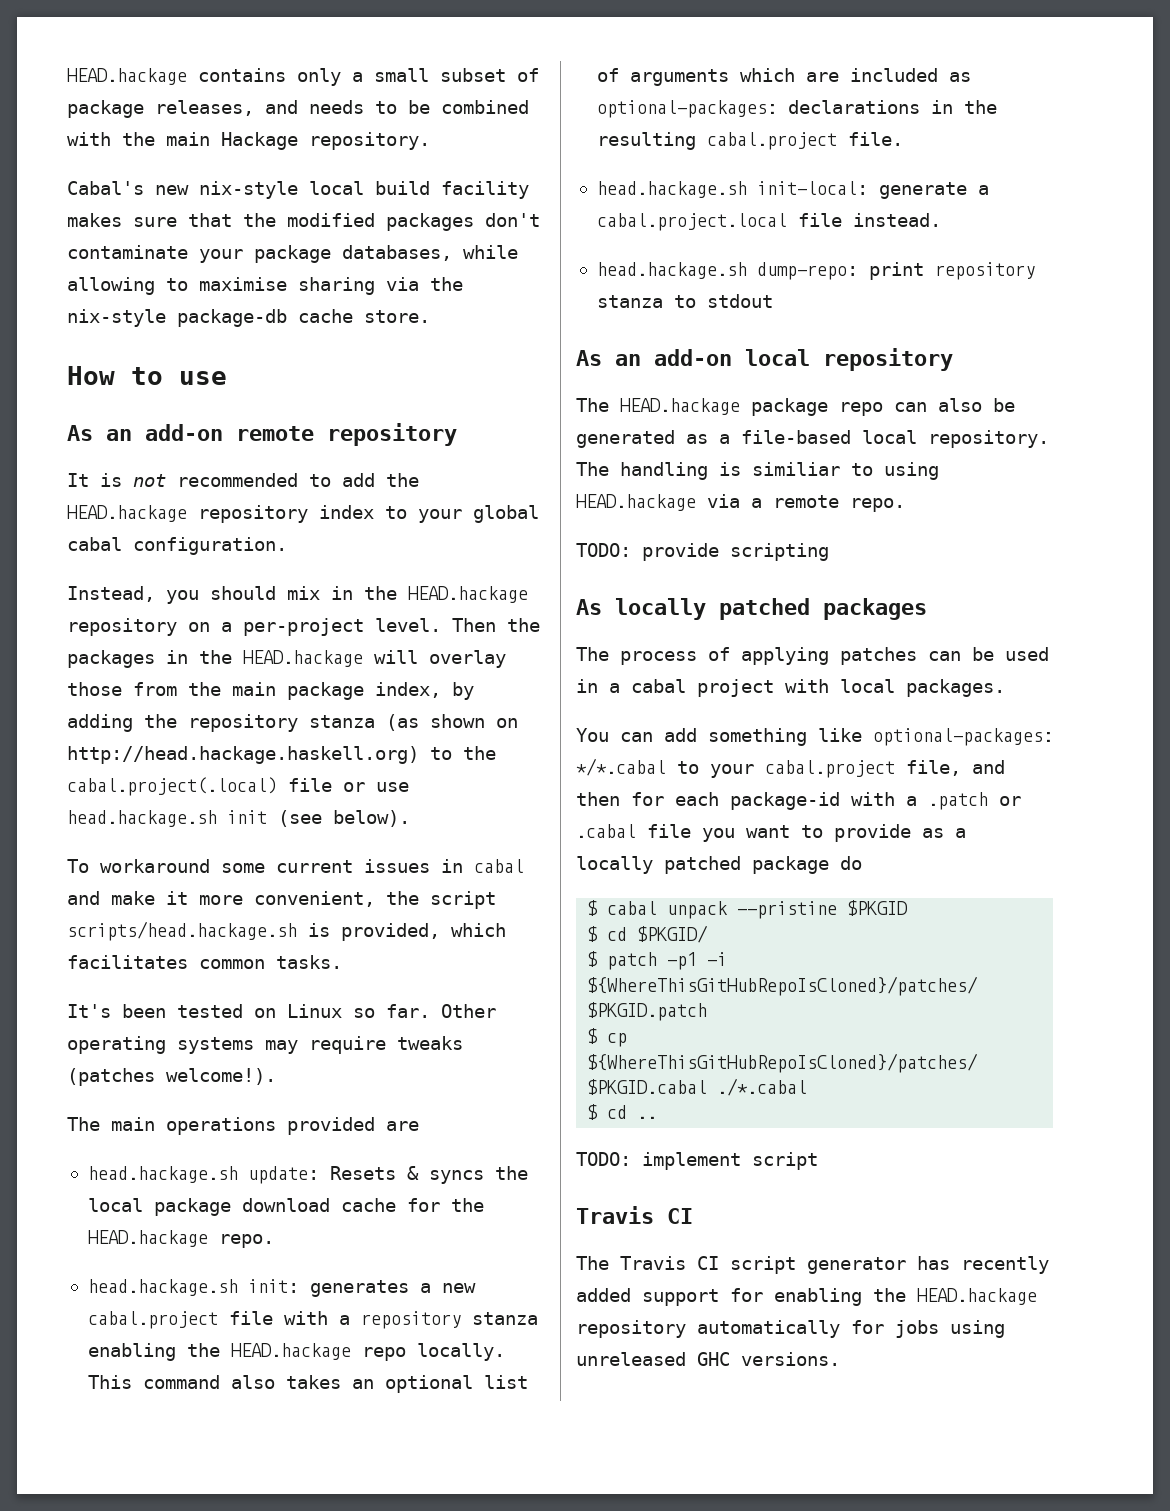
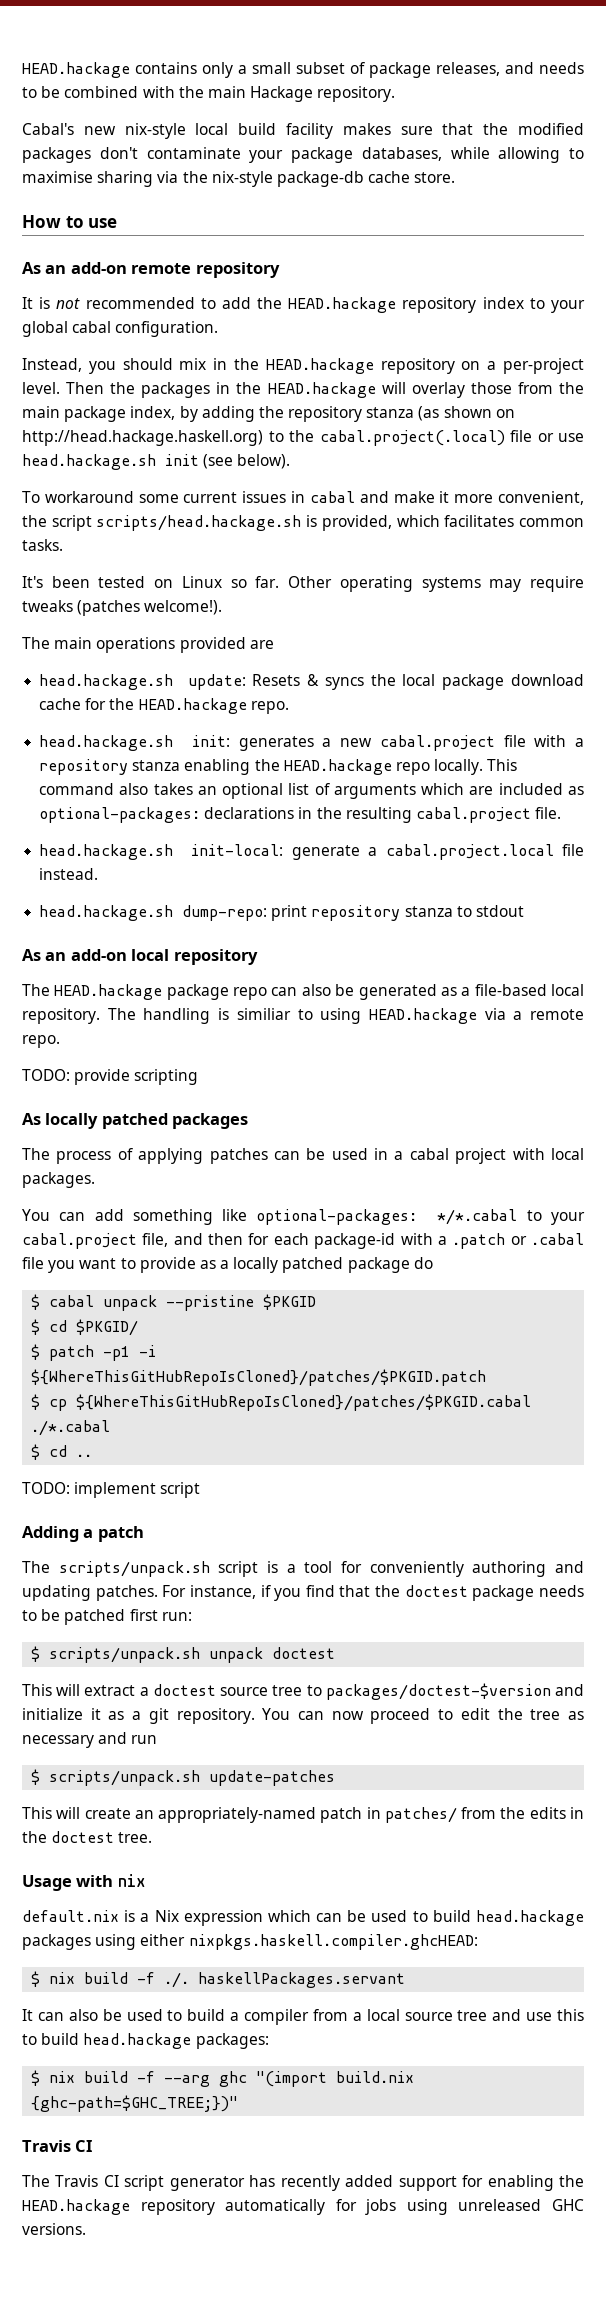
(818, 1161) none -> [22,1526,144,1542] [22,1561,585,1577] [22,1585,584,1601] [22,1609,192,1625] [31,1646,336,1663] [22,1683,584,1700] [22,1708,584,1724] [22,1732,158,1748] [31,1769,336,1786] [22,1807,584,1823] [22,1831,153,1843] [22,1874,146,1891] [22,1910,584,1926] [22,1934,478,1950] [31,1971,406,1988] [22,2009,584,2025] [22,2033,269,2049] [31,2070,415,2087] [31,2095,239,2112] // Adding a patch // The scripts/unpack.sh script is a tool for conveniently authoring and updating patches. For instance, if you find that the doctest package needs to be patched first run: // $ scripts/unpack.sh unpack doctest // This will extract a doctest source tree to packages/doctest-$version and initialize it as a git repository. You can now proceed to edit the tree as necessary and run // $ scripts/unpack.sh update-patches // This will create an appropriately-named patch in patches/ from the edits in the doctest tree. // Usage with nix // default.nix is a Nix expression which can be used to build head.hackage packages using either nixpkgs.haskell.compiler.ghcHEAD: // $ nix build -f ./. haskellPackages.servant // It can also be used to build a compiler from a local source tree and use this to build head.hackage packages: // $ nix build -f --arg ghc "(import build.nix {ghc-path=$GHC_TREE;})"

